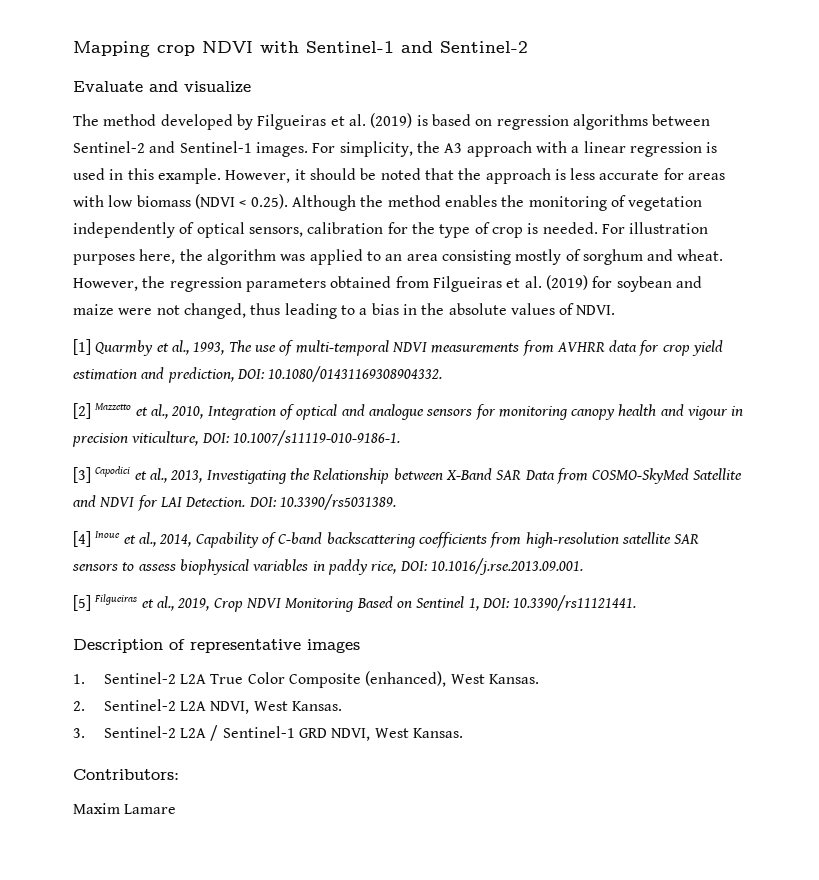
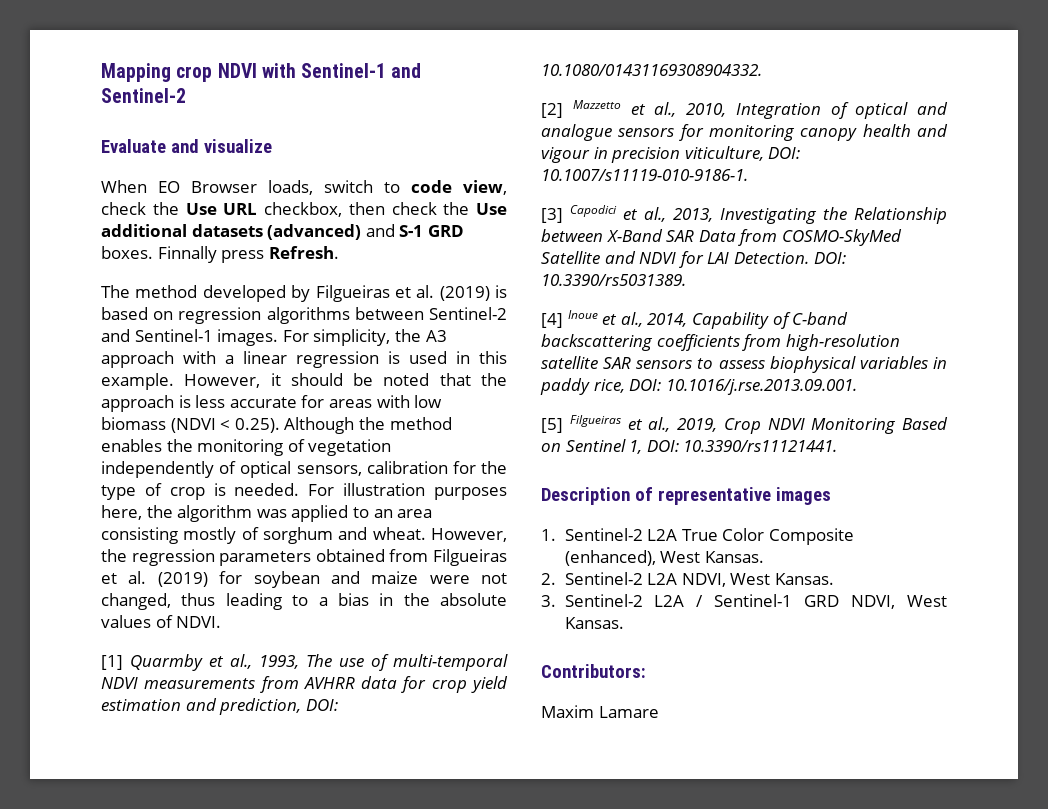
(251, 87) none -> [101,180,507,195] [101,202,507,217] [101,224,464,240] [101,246,339,263] // When EO Browser loads, switch to code view, check the Use URL checkbox, then check the Use additional datasets (advanced) and S-1 GRD boxes. Finnally press Refresh.

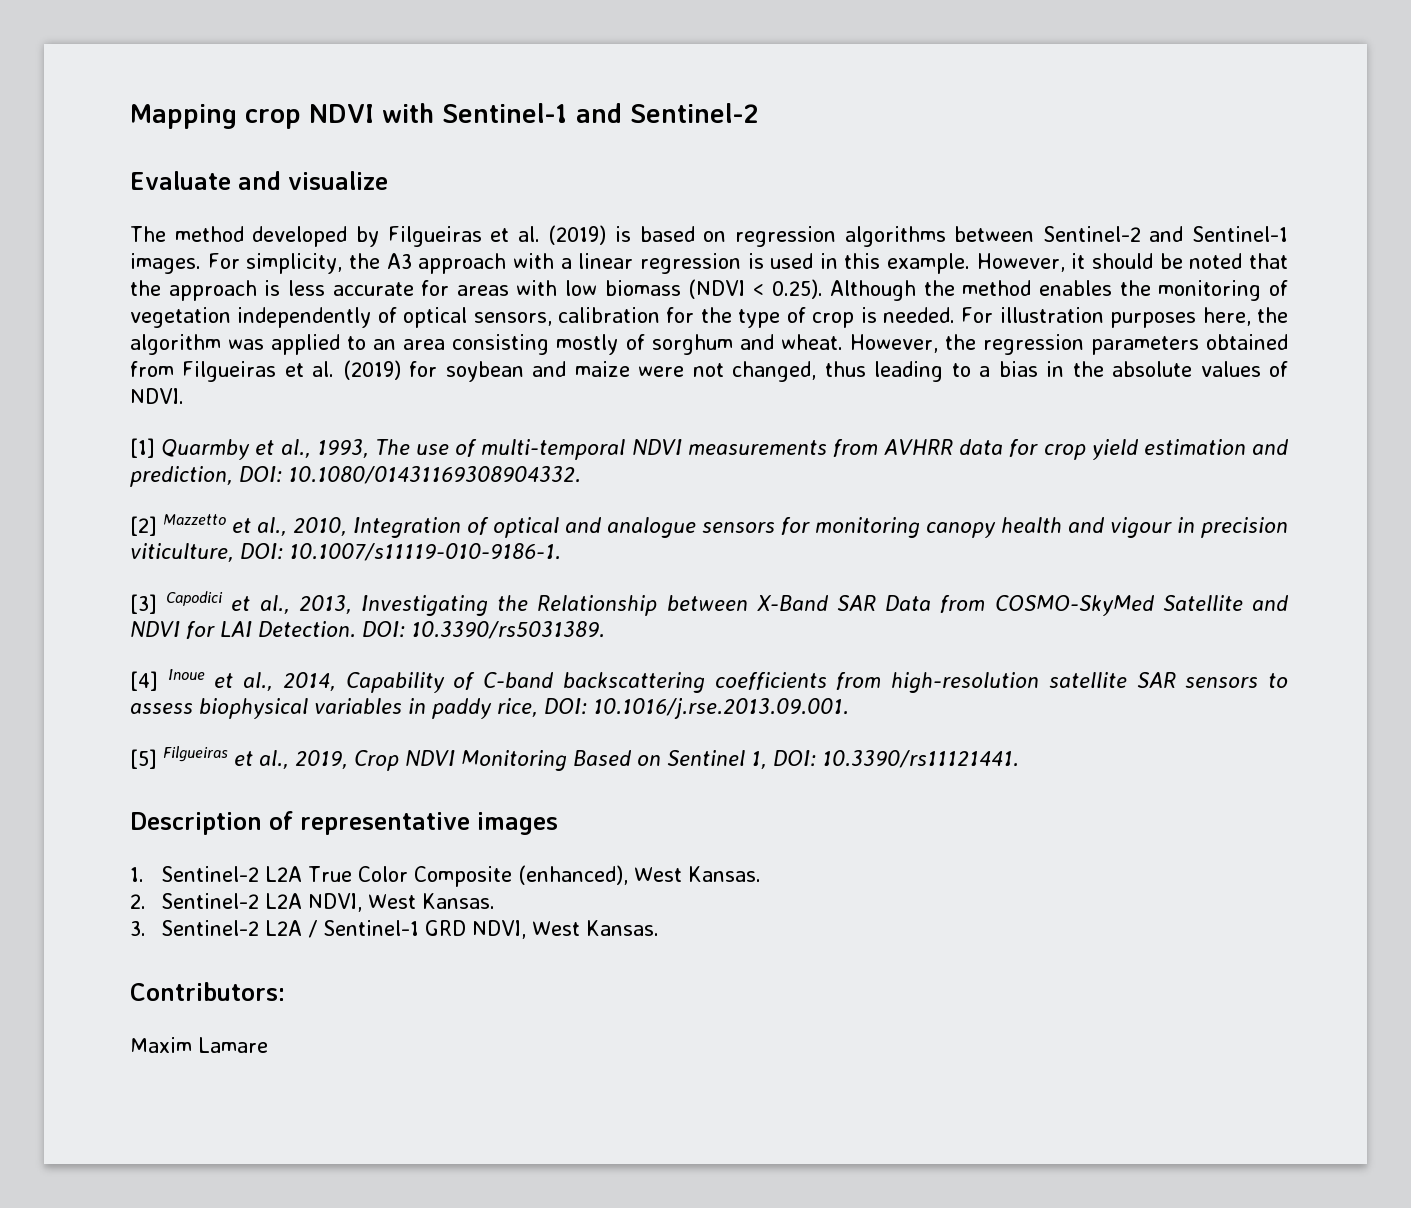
[101,180,507,195] [101,202,507,217] [101,224,464,240] [101,246,339,263] // When EO Browser loads, switch to code view, check the Use URL checkbox, then check the Use additional datasets (advanced) and S-1 GRD boxes. Finnally press Refresh. -> (388, 180) none

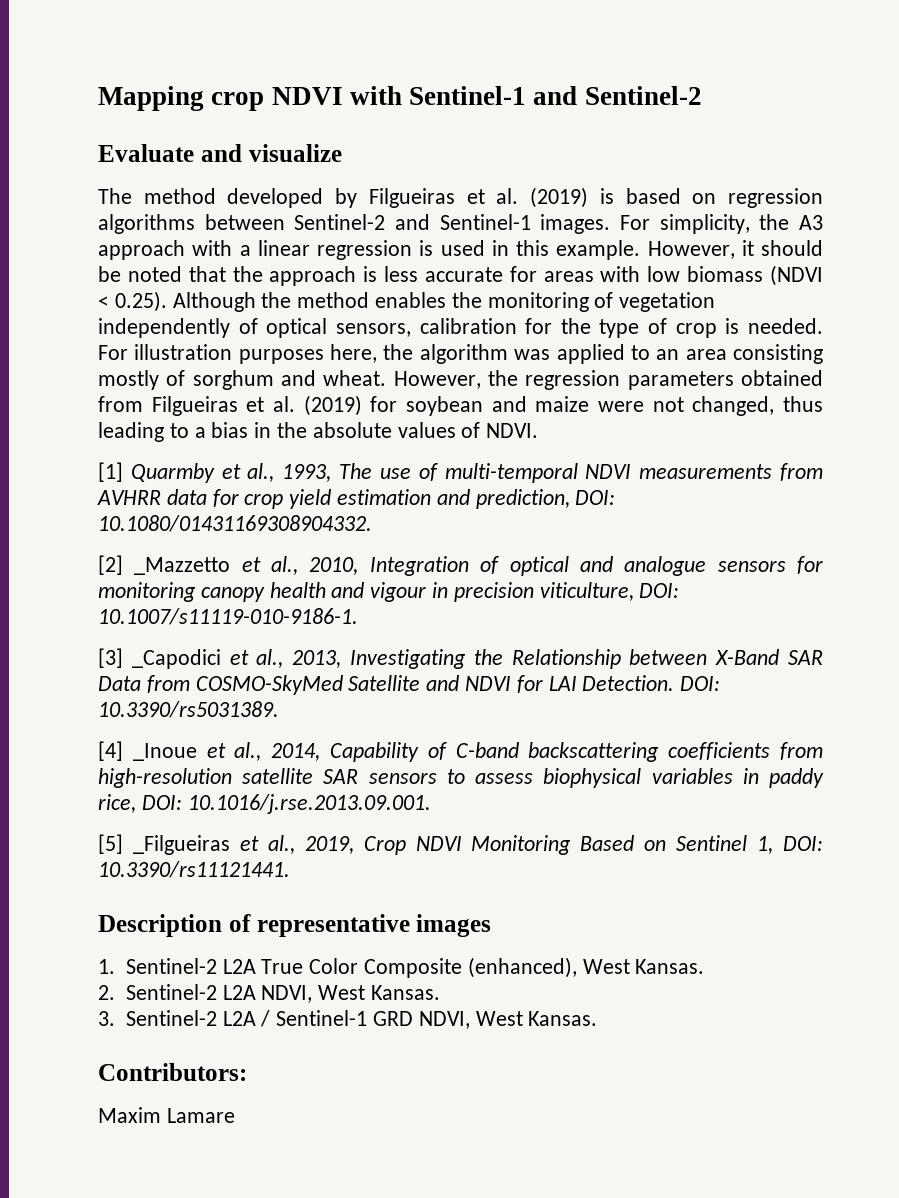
[163,514,226,525] Mazzetto -> [134,557,231,575] _Mazzetto
[166,591,224,606] Capodici -> [131,649,221,669] _Capodici
[167,669,205,680] Inoue -> [132,743,197,761] _Inoue
[163,746,228,762] Filgueiras -> [132,835,230,855] _Filgueiras

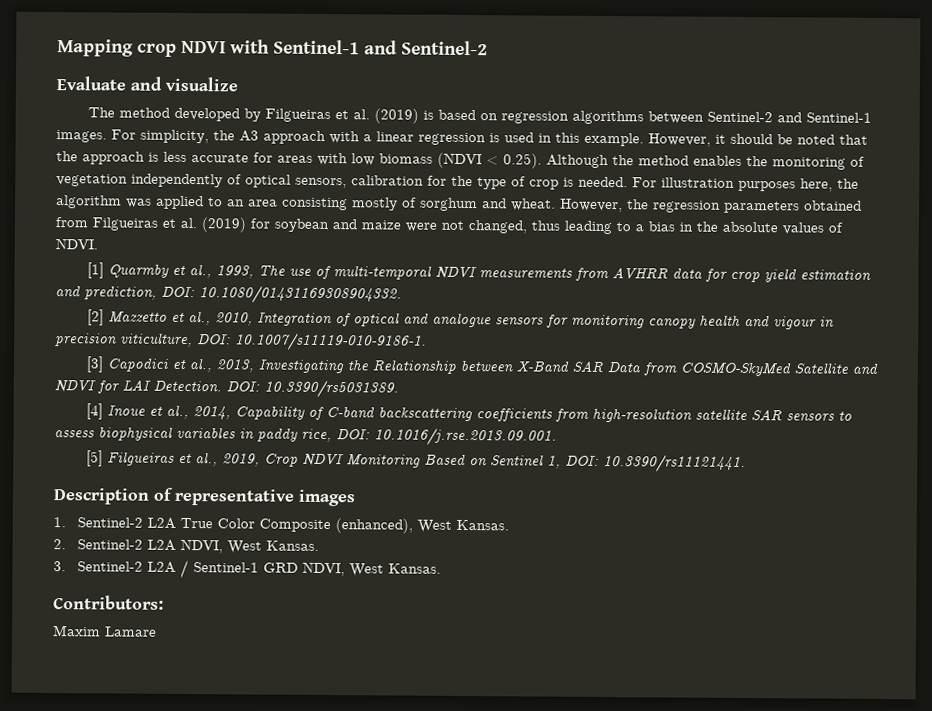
[134,557,231,575] _Mazzetto -> [107,311,167,323] Mazzetto
[131,649,221,669] _Capodici -> [106,357,168,372] Capodici
[132,743,197,761] _Inoue -> [106,405,146,417] Inoue
[132,835,230,855] _Filgueiras -> [106,451,175,466] Filgueiras

